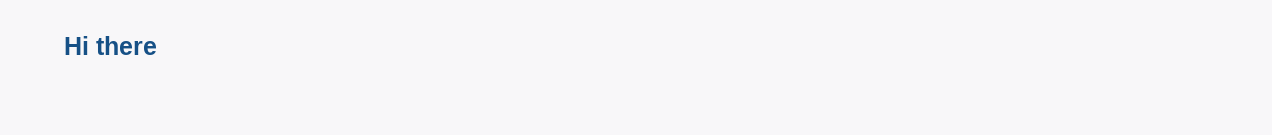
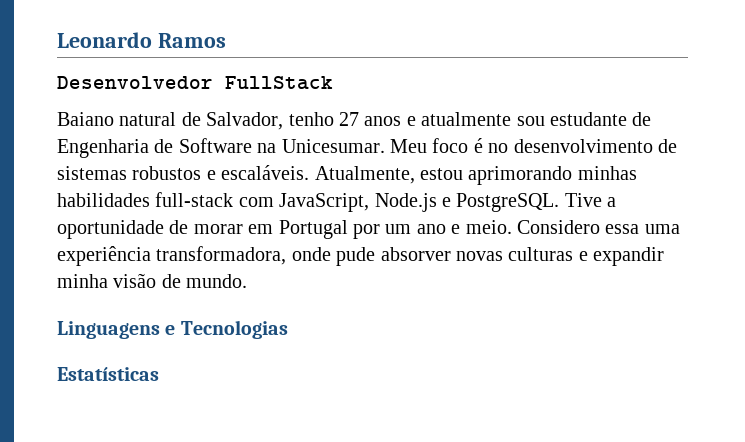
[64,36,157,55] Hi there -> [57,32,226,48] [57,76,333,90] [57,112,652,130] [57,138,677,158] [57,165,637,185] [57,192,617,212] [57,220,680,239] [57,246,665,266] [57,273,248,288] [57,320,288,339] [57,367,159,381] Leonardo Ramos // Desenvolvedor FullStack // Baiano natural de Salvador, tenho 27 anos e atualmente sou estudante de Engenharia de Software na Unicesumar. Meu foco é no desenvolvimento de sistemas robustos e escaláveis. Atualmente, estou aprimorando minhas habilidades full-stack com JavaScript, Node.js e PostgreSQL. Tive a oportunidade de morar em Portugal por um ano e meio. Considero essa uma experiência transformadora, onde pude absorver novas culturas e expandir minha visão de mundo. // Linguagens e Tecnologias // Estatísticas

